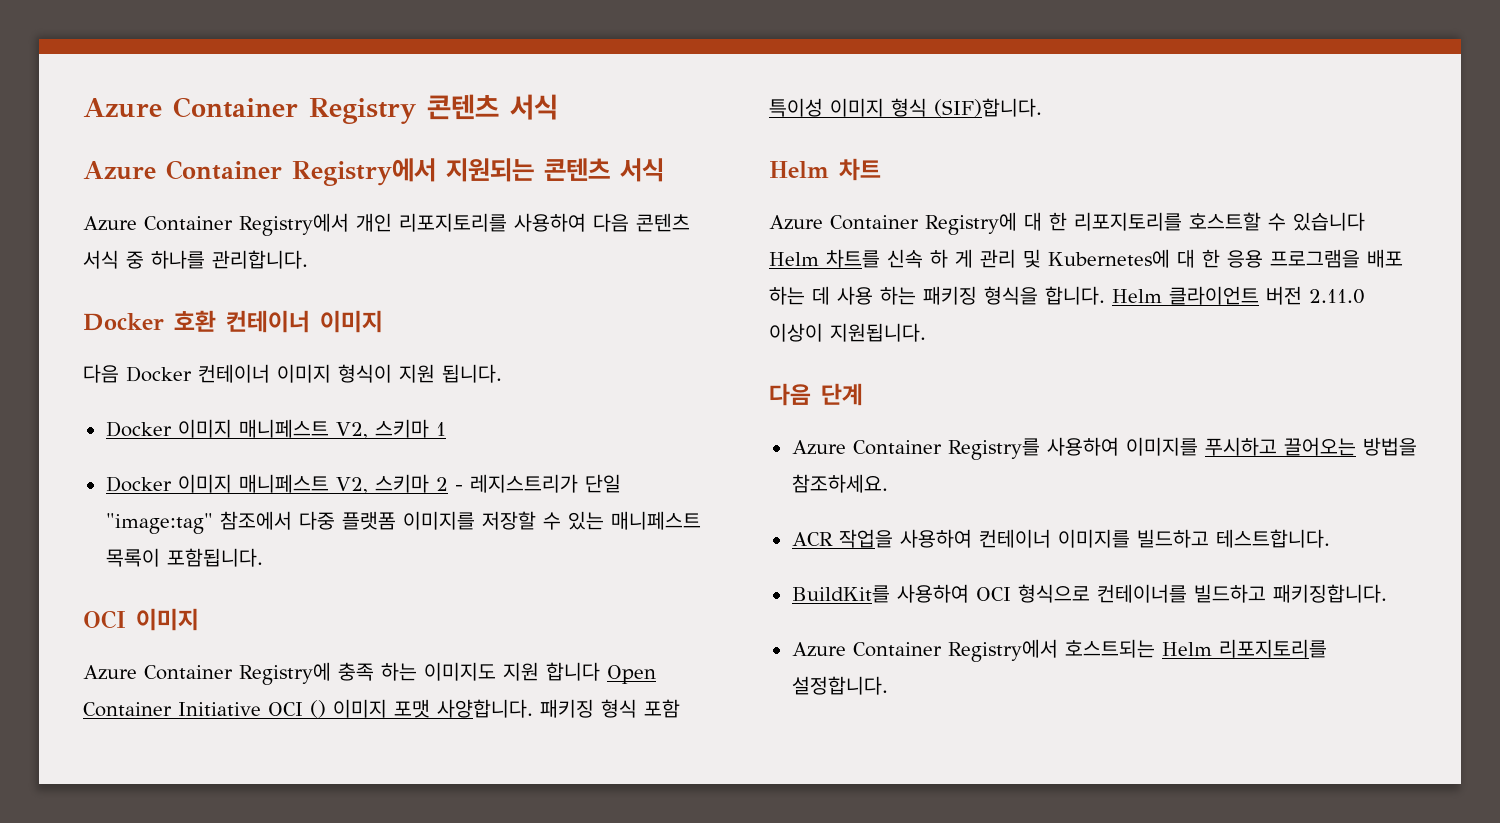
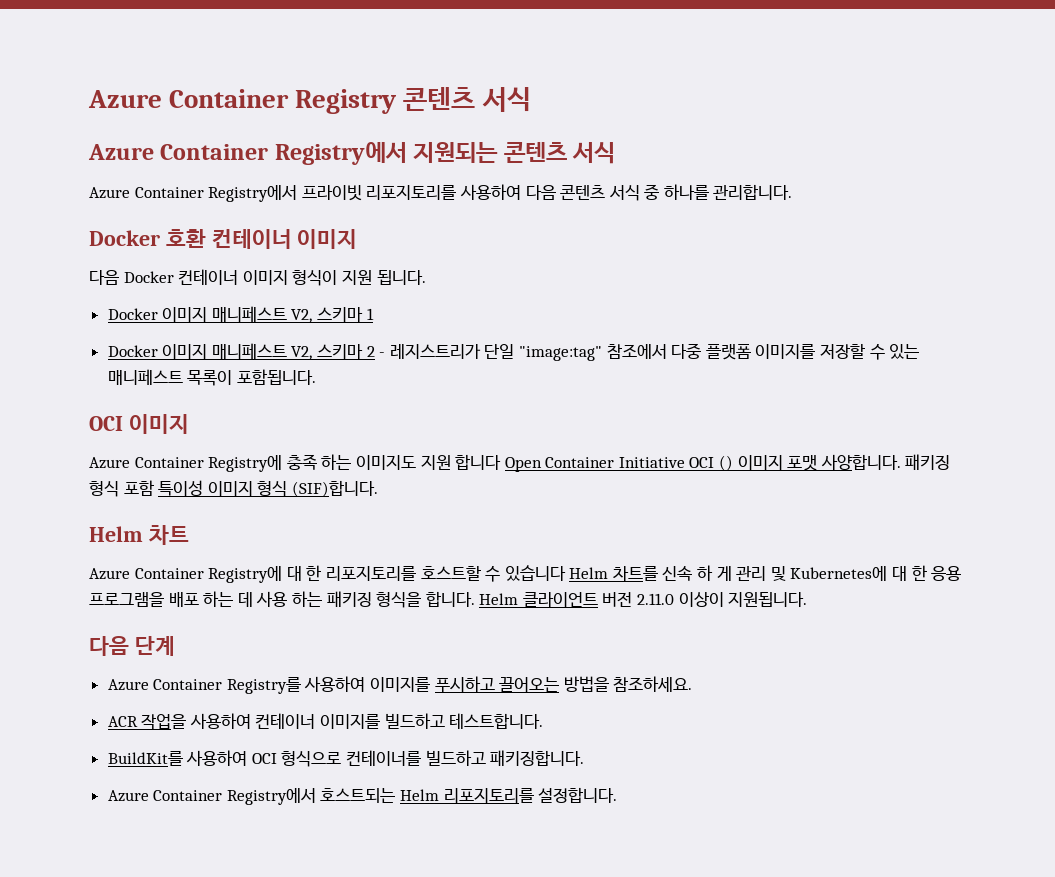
[356,213,392,232] 개인 -> [301,185,362,201] 프라이빗

